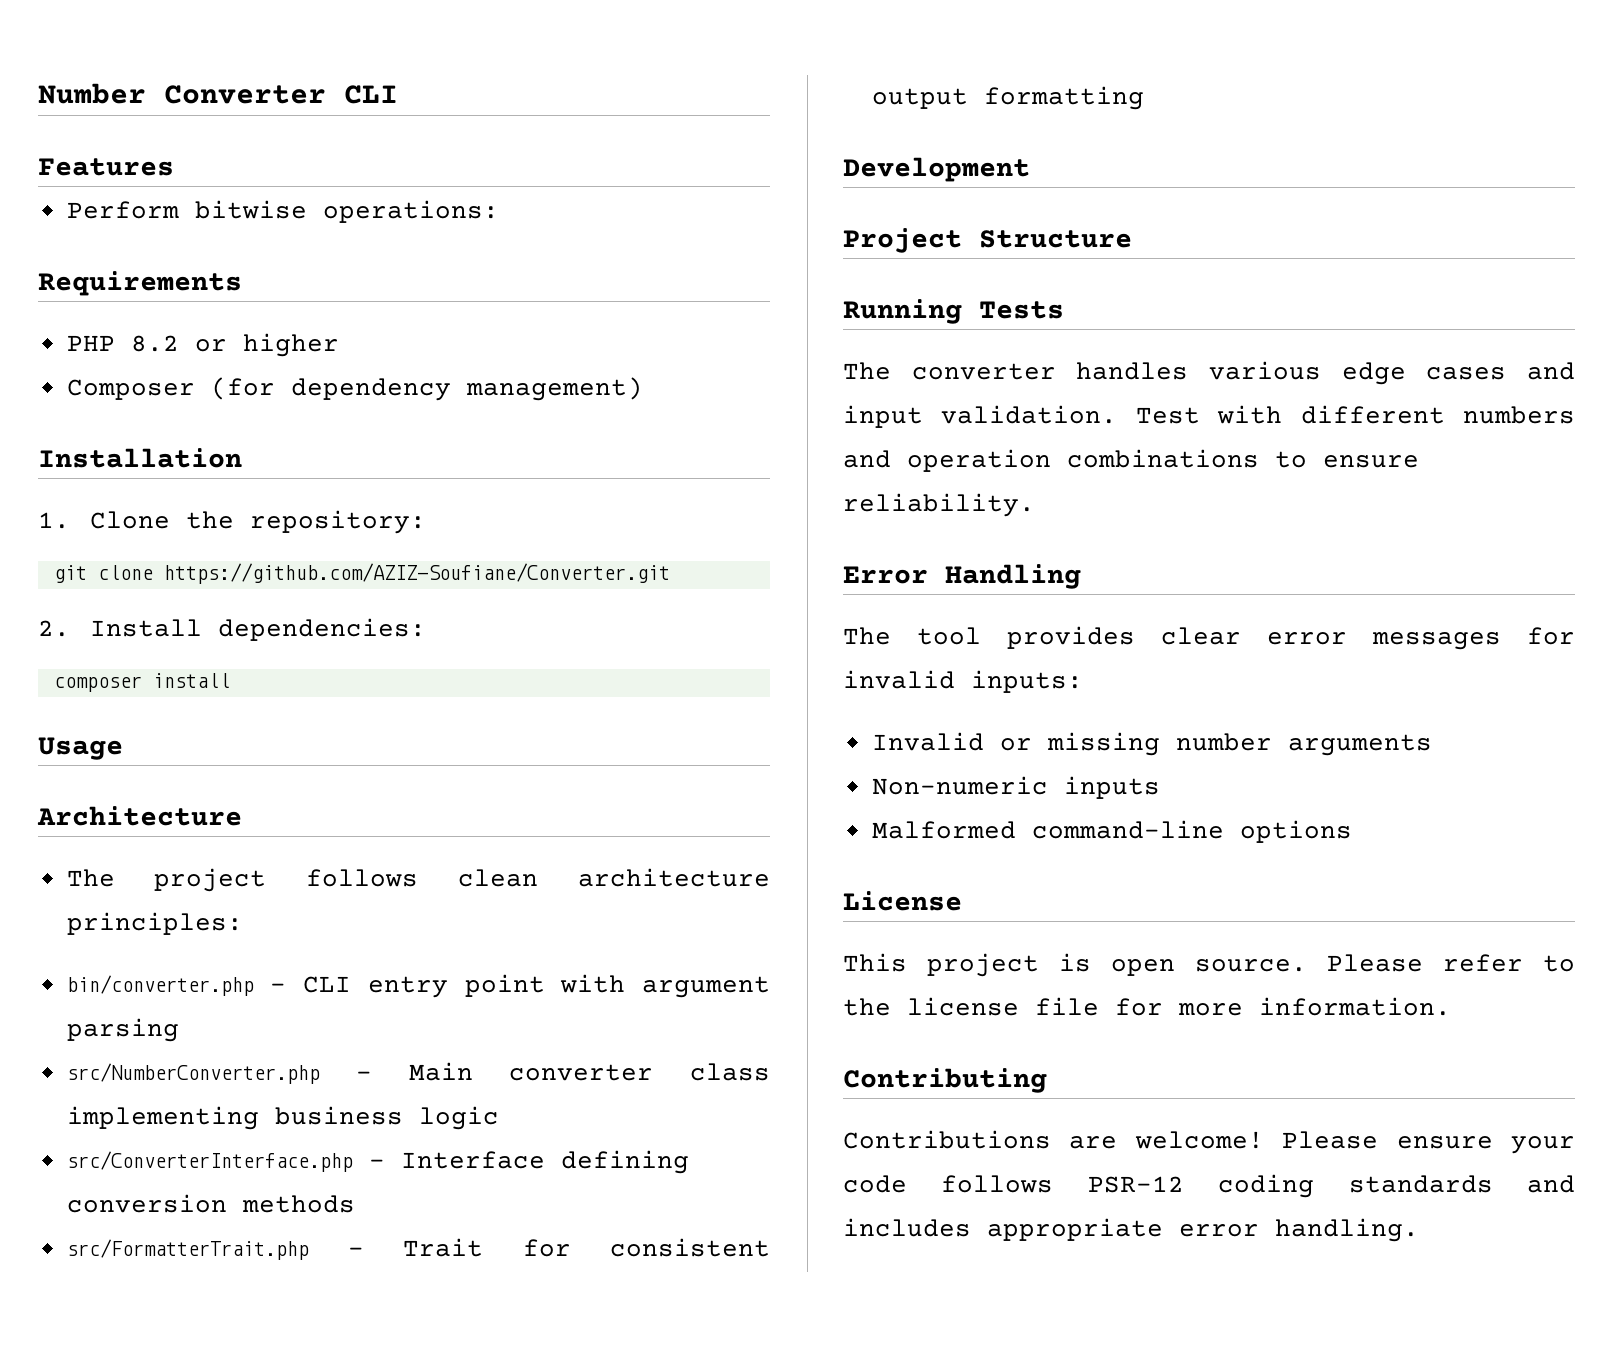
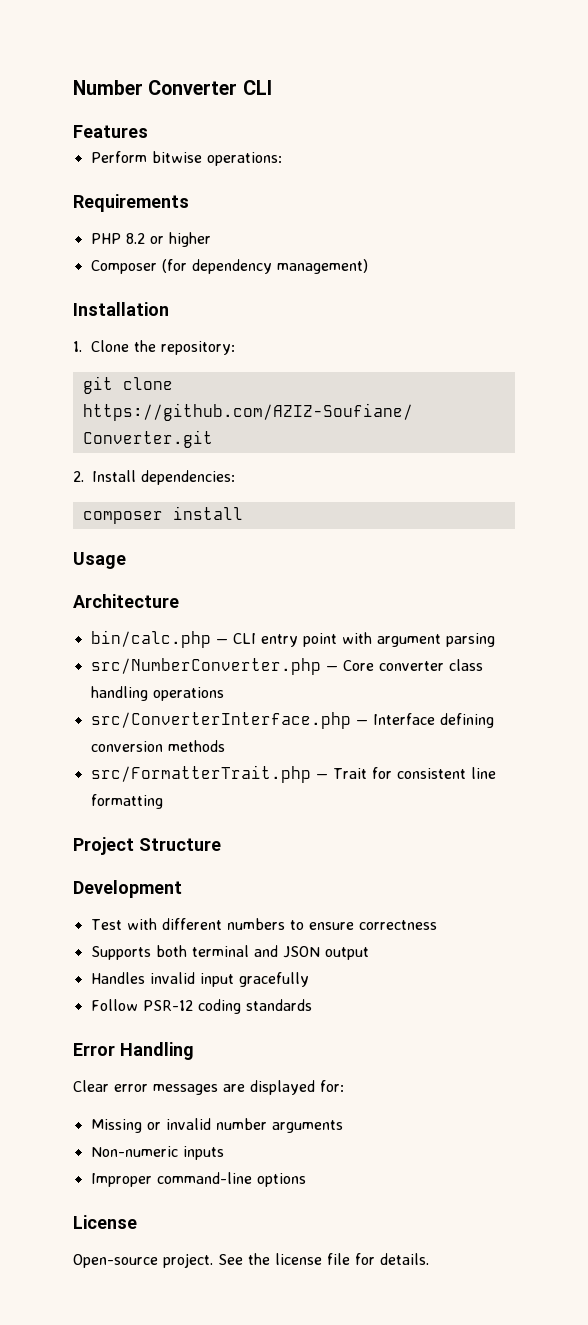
[66,868,770,892] [66,912,243,935] [66,975,287,996] The project follows clean architecture principles: // bin/converter.php - -> [90,630,228,648] bin/calc.php —
[356,1062,771,1081] [66,1106,499,1130] - Main converter class implementing business logic -> [325,659,483,671] [90,686,224,701] — Core converter class handling operations
[368,1159,385,1168] - -> [355,720,368,725] —
[347,1247,364,1256] - -> [315,774,328,779] —
[871,88,968,109] output -> [470,767,496,779] line
[843,157,1030,182] // Development -> (163, 801) none
[843,299,1064,324] [843,361,1575,385] [843,405,1575,428] [843,449,1419,472] [843,493,1035,517] [843,564,1081,589] [843,626,1575,650] [843,670,1083,693] [871,732,1160,756] Running Tests // The converter handles various edge cases and input validation. Test with different numbers and operation combinations to ensure reliability. // Error Handling // The tool provides clear error messages for invalid inputs: // Invalid or missing -> [73,880,182,898] [90,918,437,930] [90,945,369,960] [90,972,309,987] [90,999,312,1014] [73,1042,194,1060] [73,1080,344,1095] [90,1118,211,1133] Development // Test with different numbers to ensure correctness // Supports both terminal and JSON output // Handles invalid input gracefully // Follow PSR-12 coding standards // Error Handling // Clear error messages are displayed for: // Missing or invalid
[871,821,1016,839] Malformed -> [90,1173,152,1187] Improper
[843,953,1575,977] [843,997,1451,1016] [843,1068,1047,1093] [843,1130,1575,1154] [843,1174,1575,1198] [843,1218,1419,1242] This project is open source. Please refer to the license file for more information. // Contributing // Contributions are welcome! Please ensure your code follows PSR-12 coding standards and includes appropriate error handling. -> [73,1253,429,1268] Open-source project. See the license file for details.

